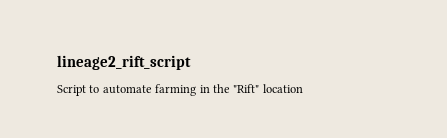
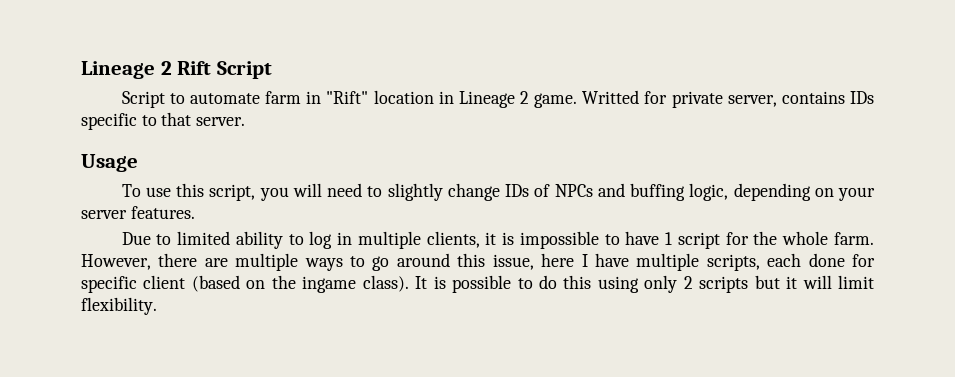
[57,55,191,70] lineage2_rift_script -> [81,61,272,79] Lineage 2 Rift Script
[155,84,303,96] farming in the "Rift" location -> [265,90,875,108] [81,112,246,130] [81,154,138,172] [121,183,875,201] [81,206,195,219] [121,231,875,249] [81,253,875,271] [81,275,875,293] [81,297,157,315] farm in "Rift" location in Lineage 2 game. Writted for private server, contains IDs specific to that server. // Usage // To use this script, you will need to slightly change IDs of NPCs and buffing logic, depending on your server features. // Due to limited ability to log in multiple clients, it is impossible to have 1 script for the whole farm. However, there are multiple ways to go around this issue, here I have multiple scripts, each done for specific client (based on the ingame class). It is possible to do this using only 2 scripts but it will limit flexibility.

